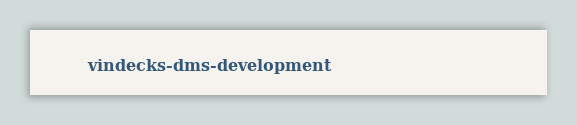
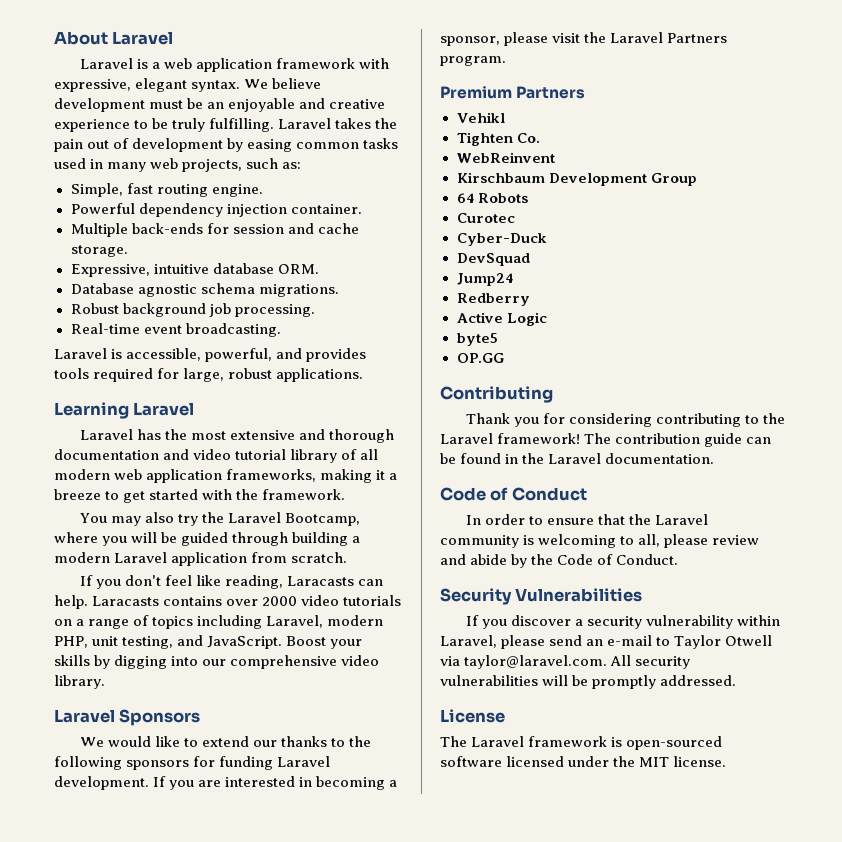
[87,59,332,74] vindecks-dms-development -> [54,31,174,45] [79,58,390,72] [54,78,322,92] [54,98,386,112] [54,118,398,132] [54,138,399,152] [54,158,302,172] [70,183,263,197] [70,203,362,217] [70,223,359,237] [70,245,128,257] [70,263,319,277] [70,283,339,297] [70,303,315,317] [70,323,281,337] [54,348,367,362] [54,368,364,382] [54,402,195,419] [79,429,395,443] [54,449,379,463] [54,469,398,483] [54,489,346,503] [79,512,361,526] [54,532,361,546] [54,552,348,566] [79,575,384,589] [54,595,402,609] [54,615,384,629] [54,635,363,649] [54,655,380,669] [54,675,105,689] [54,709,201,726] [79,736,372,747] [54,756,331,770] [54,776,398,790] [440,32,728,46] [440,56,506,66] [440,86,586,99] [456,112,505,123] [456,132,540,146] [456,152,555,163] [456,172,697,186] [456,193,528,203] [456,213,515,223] [456,233,547,246] [456,253,530,266] [456,273,513,286] [456,293,530,306] [456,312,547,326] [456,333,498,346] [456,353,505,363] [440,386,553,403] [465,413,786,427] [440,433,772,447] [440,453,715,464] [440,487,587,501] [465,514,709,525] [440,534,760,548] [440,554,679,568] [440,588,643,605] [465,615,781,629] [440,635,773,649] [440,655,691,669] [440,675,737,689] [440,709,505,723] [440,736,723,750] [440,756,727,767] About Laravel // Laravel is a web application framework with expressive, elegant syntax. We believe development must be an enjoyable and creative experience to be truly fulfilling. Laravel takes the pain out of development by easing common tasks used in many web projects, such as: // Simple, fast routing engine. // Powerful dependency injection container. // Multiple back-ends for session and cache storage. // Expressive, intuitive database ORM. // Database agnostic schema migrations. // Robust background job processing. // Real-time event broadcasting. // Laravel is accessible, powerful, and provides tools required for large, robust applications. // Learning Laravel // Laravel has the most extensive and thorough documentation and video tutorial library of all modern web application frameworks, making it a breeze to get started with the framework. // You may also try the Laravel Bootcamp, where you will be guided through building a modern Laravel application from scratch. // If you don't feel like reading, Laracasts can help. Laracasts contains over 2000 video tutorials on a range of topics including Laravel, modern PHP, unit testing, and JavaScript. Boost your skills by digging into our comprehensive video library. // Laravel Sponsors // We would like to extend our thanks to the following sponsors for funding Laravel development. If you are interested in becoming a sponsor, please visit the Laravel Partners program. // Premium Partners // Vehikl // Tighten Co. // WebReinvent // Kirschbaum Development Group // 64 Robots // Curotec // Cyber-Duck // DevSquad // Jump24 // Redberry // Active Logic // byte5 // OP.GG // Contributing // Thank you for considering contributing to the Laravel framework! The contribution guide can be found in the Laravel documentation. // Code of Conduct // In order to ensure that the Laravel community is welcoming to all, please review and abide by the Code of Conduct. // Security Vulnerabilities // If you discover a security vulnerability within Laravel, please send an e-mail to Taylor Otwell via taylor@laravel.com. All security vulnerabilities will be promptly addressed. // License // The Laravel framework is open-sourced software licensed under the MIT license.

